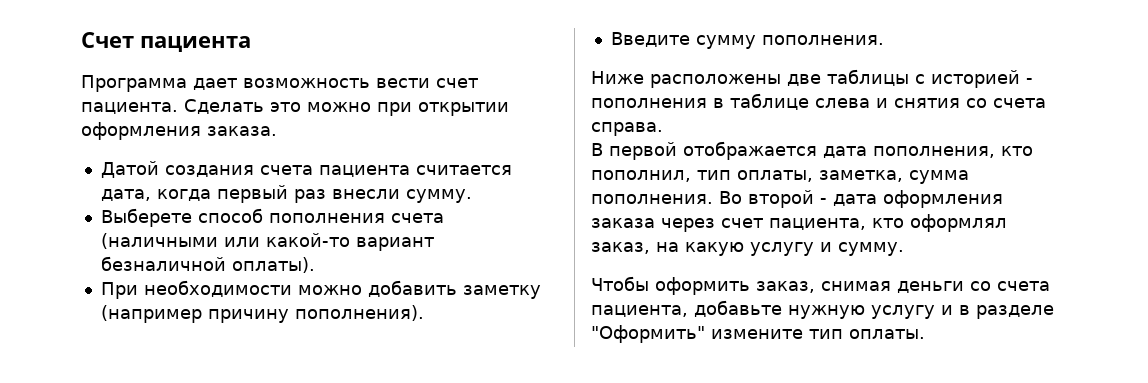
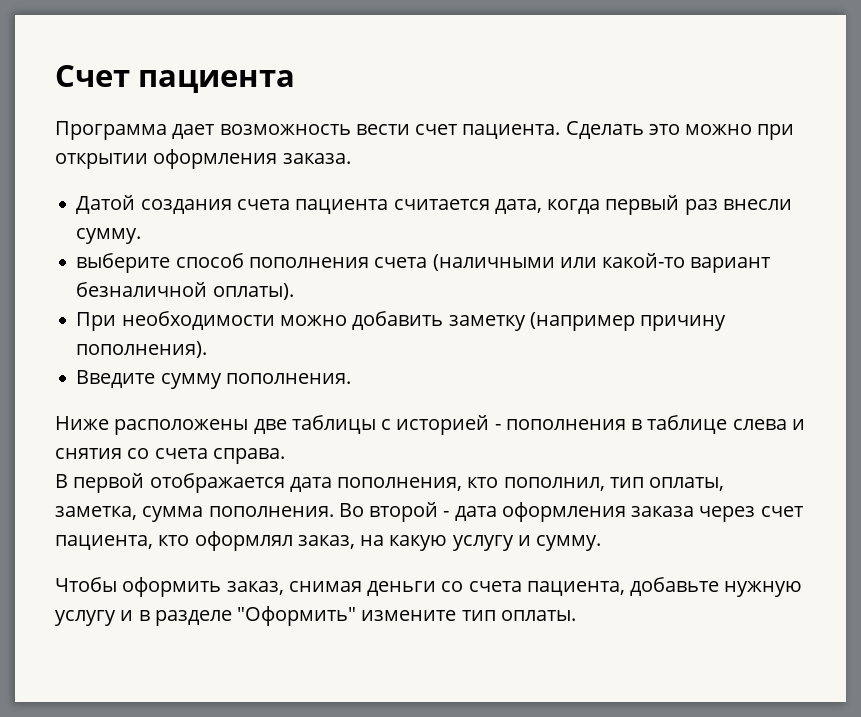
[100,208,192,227] Выберете -> [76,253,171,273] выберите

